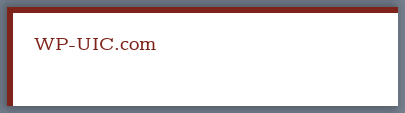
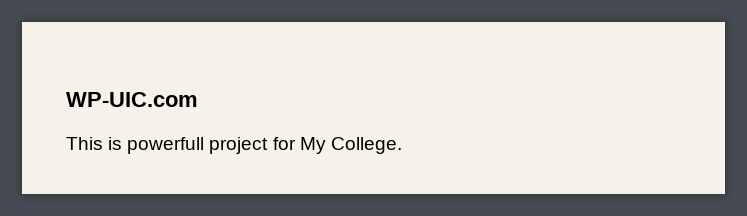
(156, 44) none -> [66,137,402,154] // This is powerfull project for My College.

